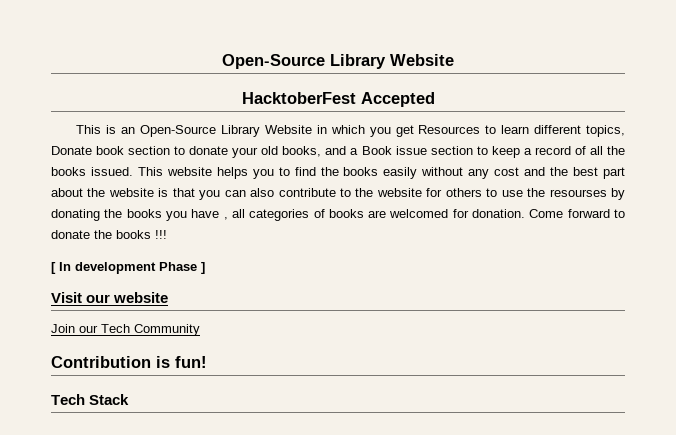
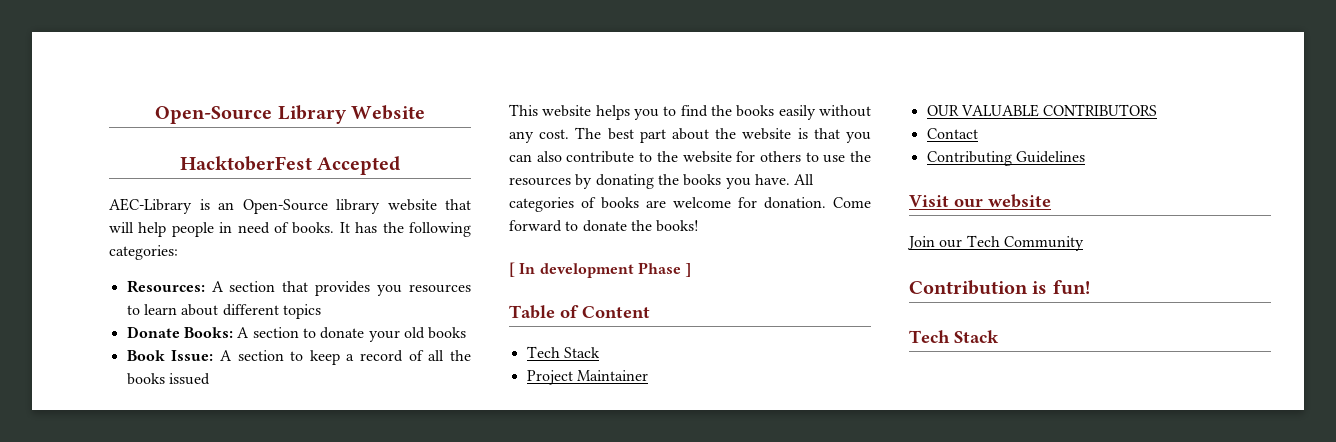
[76,125,102,134] This -> [109,198,192,214] AEC-Library
[221,125,625,137] [51,146,125,155] Library Website in which you get Resources to learn different topics, Donate book -> [336,199,471,214] [109,222,471,237] [109,245,178,260] [126,280,471,296] [126,304,321,319] [126,326,250,338] library website that will help people in need of books. It has the following categories: // Resources: A section that provides you resources to learn about different topics // Donate Books: A
[282,146,427,157] books, and a Book issue -> [428,327,467,339] [126,350,232,361] books // Book Issue: A
[90,167,133,176] issued. -> [168,373,210,385] issued //
[494,167,569,176] cost and the -> [539,127,602,139] cost. The
[549,189,607,197] resourses -> [509,177,571,186] resources
[191,209,245,220] have , all -> [754,174,815,185] have. All
[389,209,449,218] welcomed -> [673,197,731,208] welcome
[116,230,167,239] books !!! -> [656,220,700,232] books!
(205, 268) none -> [509,305,650,319] [526,346,600,358] [526,370,648,385] [926,104,1158,117] [926,128,978,139] [926,151,1085,166] // Table of Content // Tech Stack // Project Maintainer // OUR VALUABLE CONTRIBUTORS // Contact // Contributing Guidelines

